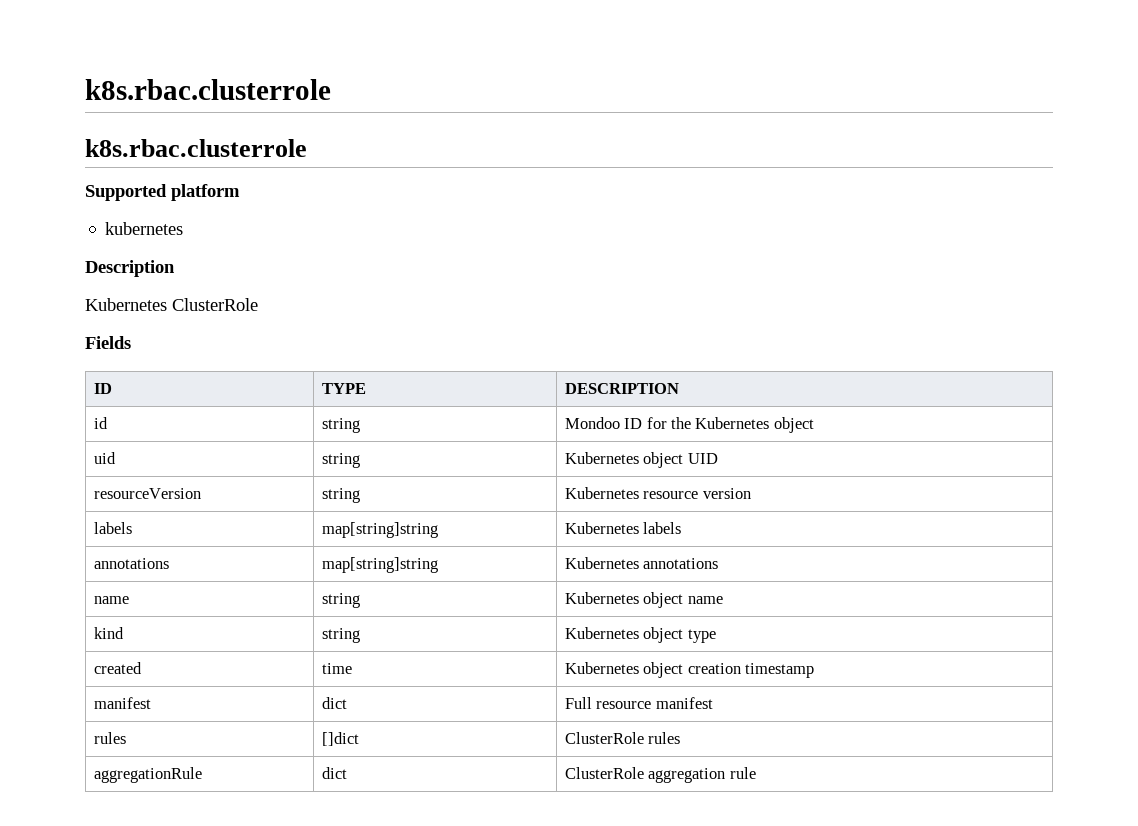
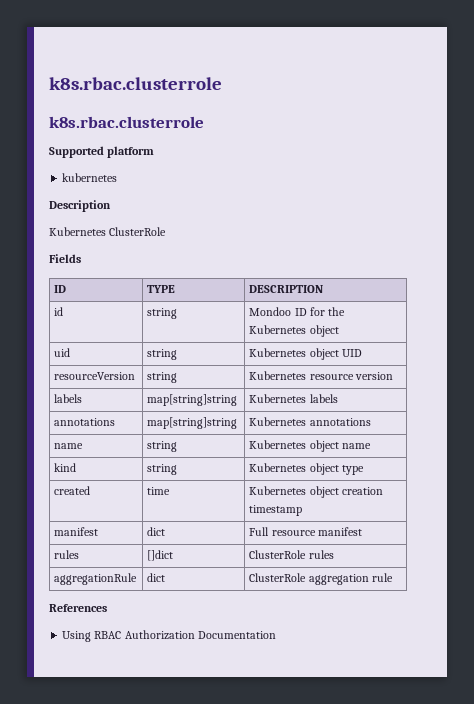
(756, 773) none -> [49,604,107,612] [62,630,276,642] // References // Using RBAC Authorization Documentation

